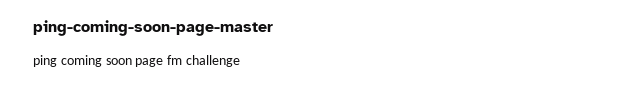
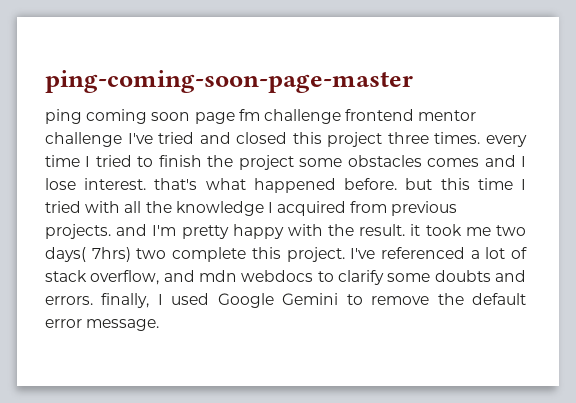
(240, 61) none -> [345,109,477,121] [45,132,527,147] [45,155,526,170] [45,178,526,193] [45,201,458,216] [45,224,526,239] [45,247,527,262] [45,270,526,285] [45,293,526,308] [45,319,160,331] frontend mentor challenge I've tried and closed this project three times. every time I tried to finish the project some obstacles comes and I lose interest. that's what happened before. but this time I tried with all the knowledge I acquired from previous projects. and I'm pretty happy with the result. it took me two days( 7hrs) two complete this project. I've referenced a lot of stack overflow, and mdn webdocs to clarify some doubts and errors. finally, I used Google Gemini to remove the default error message.

